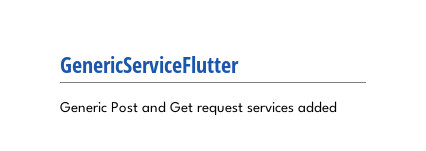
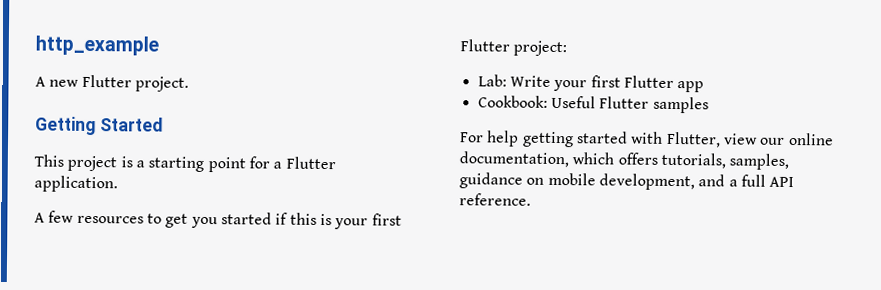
[60,56,239,73] [60,101,338,116] GenericServiceFlutter // Generic Post and Get request services added -> [35,35,159,56] [35,74,189,92] [35,116,163,136] [34,154,336,173] [34,175,118,193] [34,210,402,230] [460,39,568,57] [477,74,705,93] [477,95,709,114] [460,130,834,148] [459,151,790,170] [459,172,795,191] [459,193,531,206] http_example // A new Flutter project. // Getting Started // This project is a starting point for a Flutter application. // A few resources to get you started if this is your first Flutter project: // Lab: Write your first Flutter app // Cookbook: Useful Flutter samples // For help getting started with Flutter, view our online documentation, which offers tutorials, samples, guidance on mobile development, and a full API reference.

